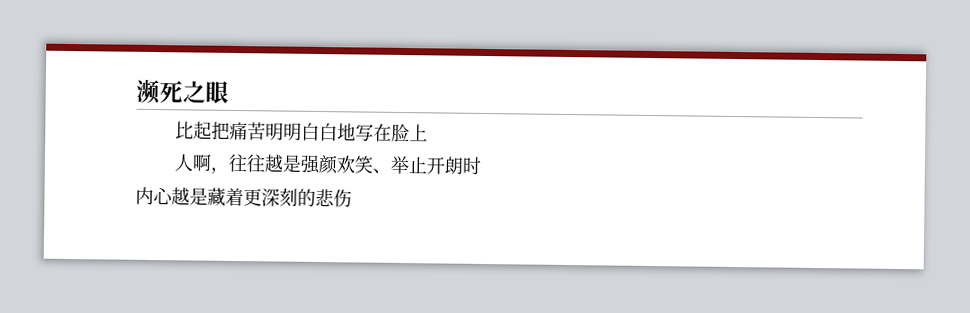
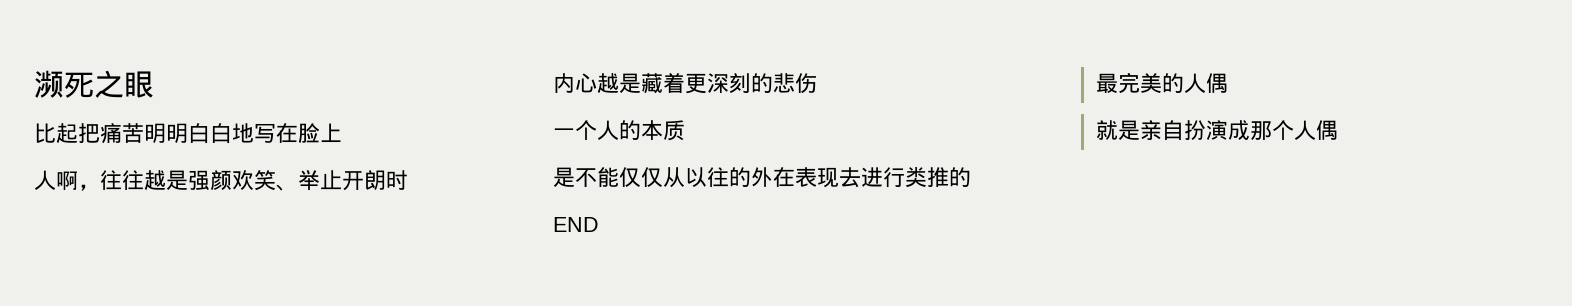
(352, 198) none -> [553,120,685,141] [553,167,971,188] [553,217,599,232] [1095,72,1228,93] [1095,120,1338,141] // 一个人的本质 // 是不能仅仅从以往的外在表现去进行类推的 // END // 最完美的人偶 // 就是亲自扮演成那个人偶

